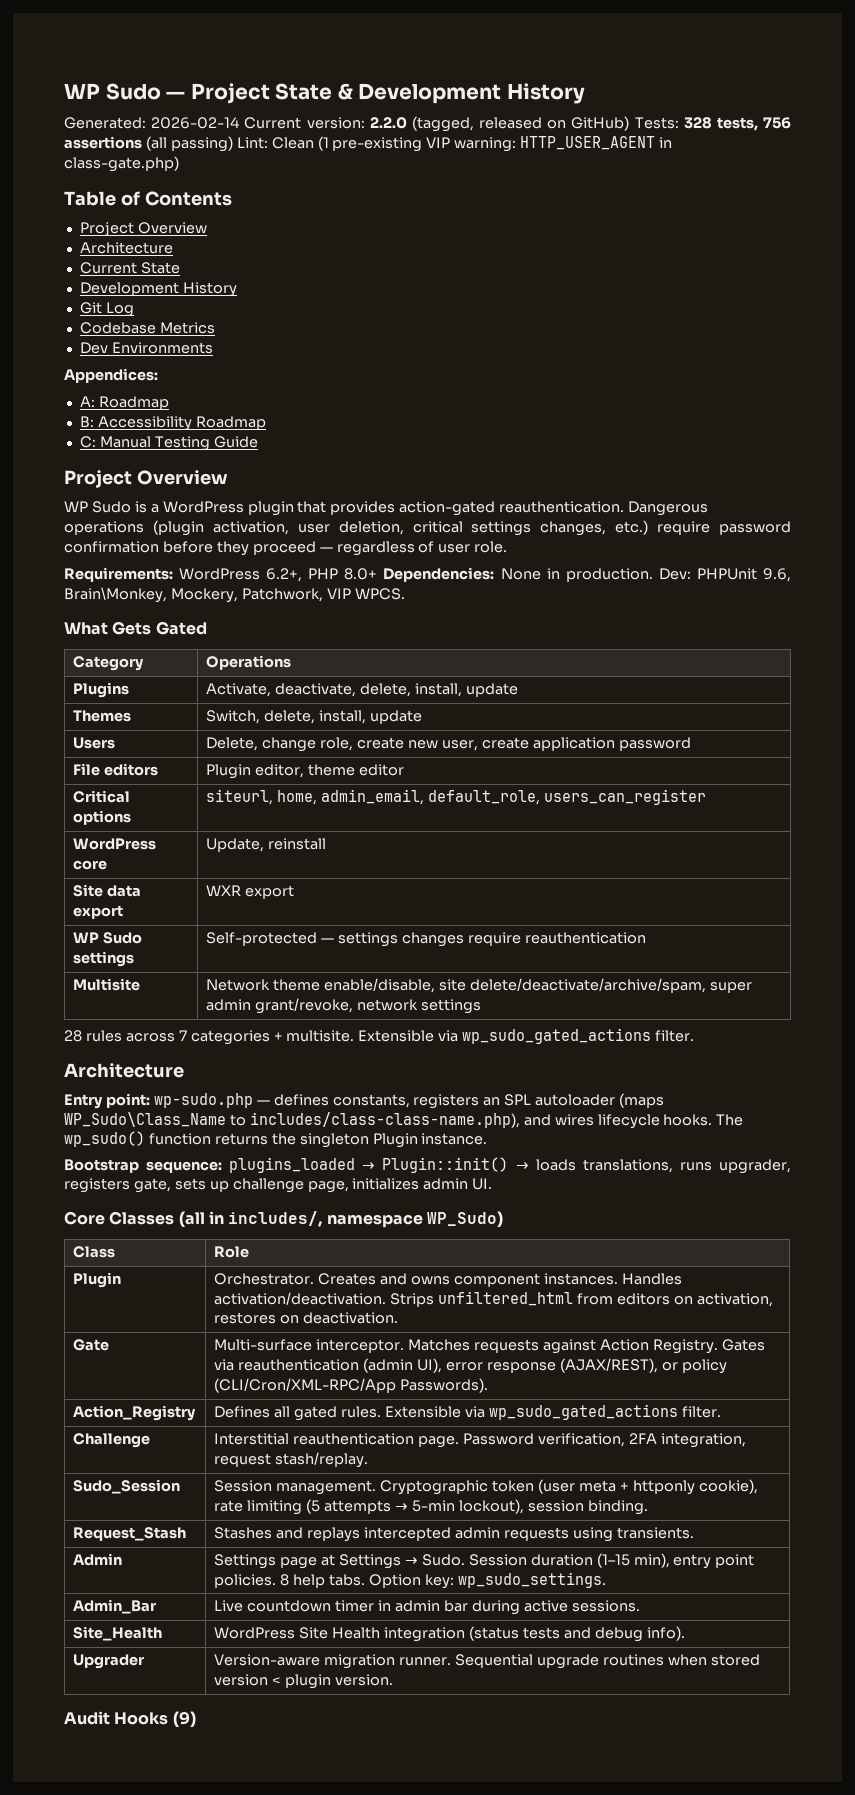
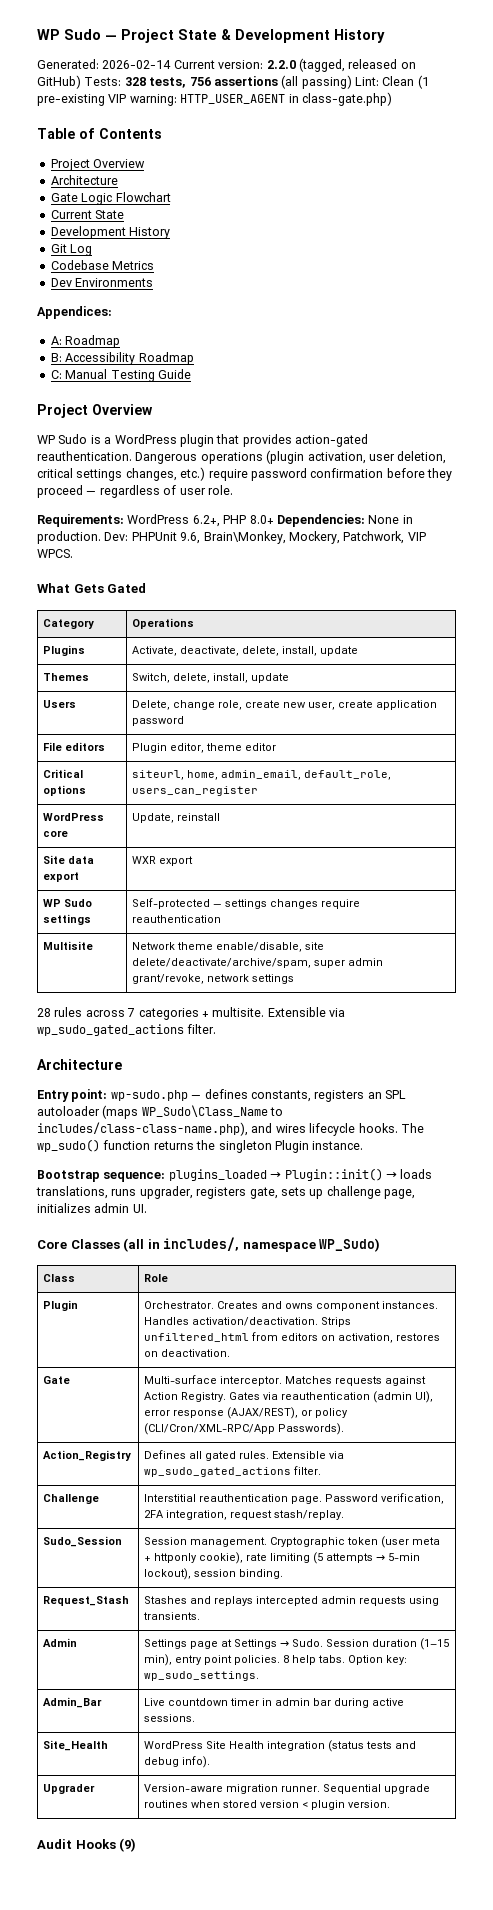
(173, 248) none -> [50,192,171,205] // Gate Logic Flowchart

